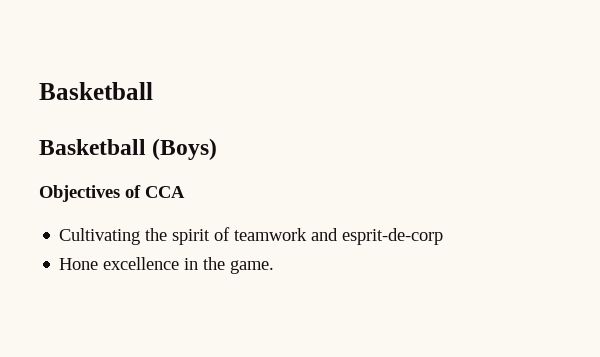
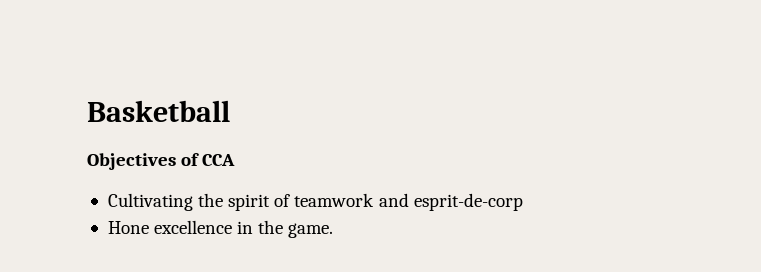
[39,82,153,100] [39,138,218,160] Basketball // Basketball (Boys) -> [87,100,230,122] Basketball

